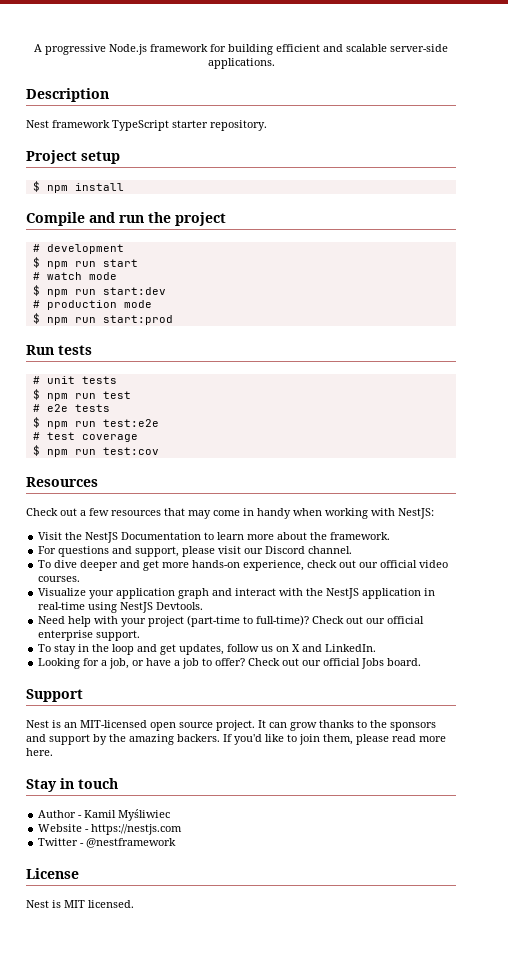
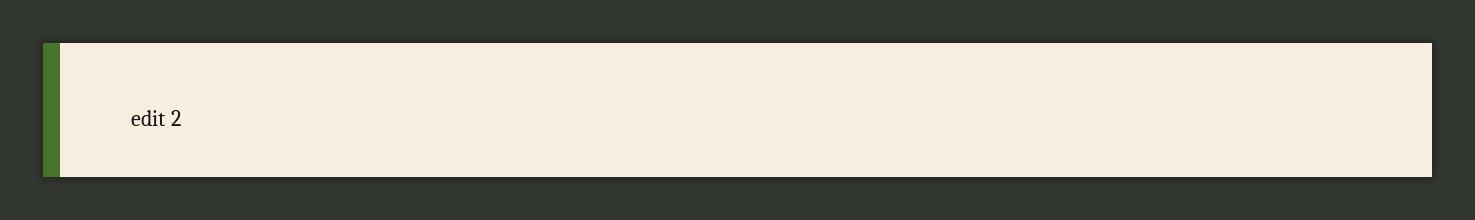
[34,44,448,55] [207,58,275,69] [26,88,109,102] [26,120,267,131] [26,150,120,164] [32,181,124,193] [26,212,226,226] [32,244,124,254] [32,257,138,269] [32,272,117,280] [32,285,166,297] [32,300,152,310] [32,313,173,325] [26,345,92,355] [32,376,117,384] [32,389,131,401] [32,404,110,412] [32,417,159,429] [32,432,138,442] [32,445,159,457] [26,477,98,487] [26,508,434,519] [38,532,391,543] [38,546,353,557] [38,560,449,571] [38,576,81,582] [38,588,436,599] [38,602,204,613] [38,615,425,627] [38,630,141,641] [38,644,377,655] [38,658,422,669] [26,689,83,702] [26,720,436,731] [26,734,446,745] [26,748,53,756] [26,778,118,792] [38,809,171,821] [38,824,183,835] [38,838,177,848] [26,868,79,879] [26,900,134,908] A progressive Node.js framework for building efficient and scalable server-side applications. // Description // Nest framework TypeScript starter repository. // Project setup // $ npm install // Compile and run the project // # development // $ npm run start // # watch mode // $ npm run start:dev // # production mode // $ npm run start:prod // Run tests // # unit tests // $ npm run test // # e2e tests // $ npm run test:e2e // # test coverage // $ npm run test:cov // Resources // Check out a few resources that may come in handy when working with NestJS: // Visit the NestJS Documentation to learn more about the framework. // For questions and support, please visit our Discord channel. // To dive deeper and get more hands-on experience, check out our official video courses. // Visualize your application graph and interact with the NestJS application in real-time using NestJS Devtools. // Need help with your project (part-time to full-time)? Check out our official enterprise support. // To stay in the loop and get updates, follow us on X and LinkedIn. // Looking for a job, or have a job to offer? Check out our official Jobs board. // Support // Nest is an MIT-licensed open source project. It can grow thanks to the sponsors and support by the amazing backers. If you'd like to join them, please read more here. // Stay in touch // Author - Kamil Myśliwiec // Website - https://nestjs.com // Twitter - @nestframework // License // Nest is MIT licensed. -> [131,110,181,126] edit 2

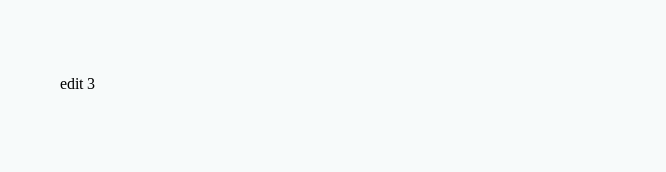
[170,110,181,126] 2 -> [87,78,96,89] 3

